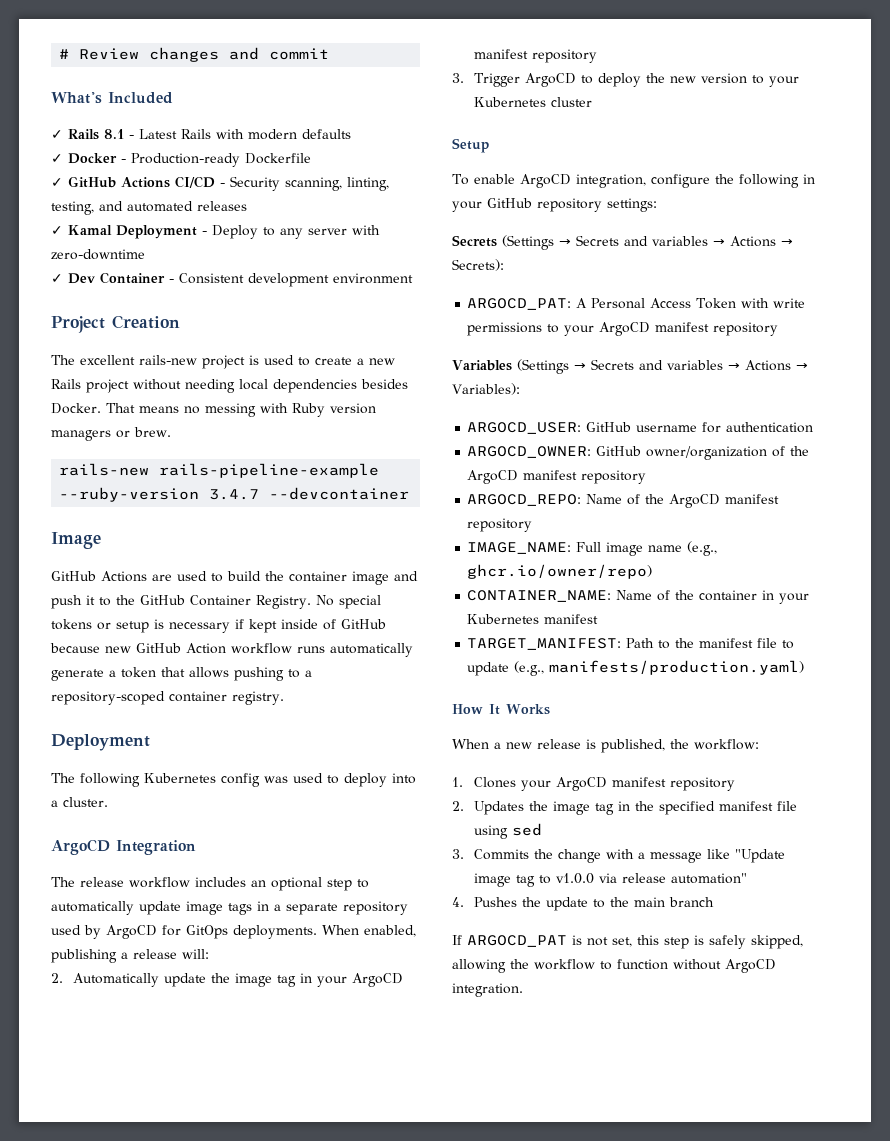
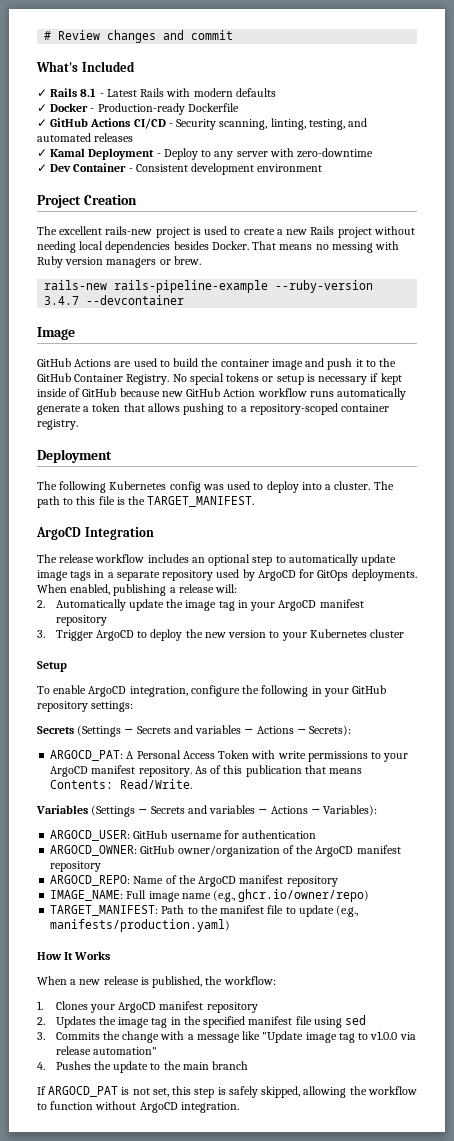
(108, 802) none -> [373,481,394,490] [37,496,255,508] The path to this file is the TARGET_MANIFEST.
[713,322,779,336] repository -> [138,765,363,777] [50,779,193,789] repository. As of this publication that means Contents: Read/Write.
[467,590,810,604] [467,614,599,624] // CONTAINER_NAME: Name of the container in your Kubernetes manifest -> (370, 895) none

